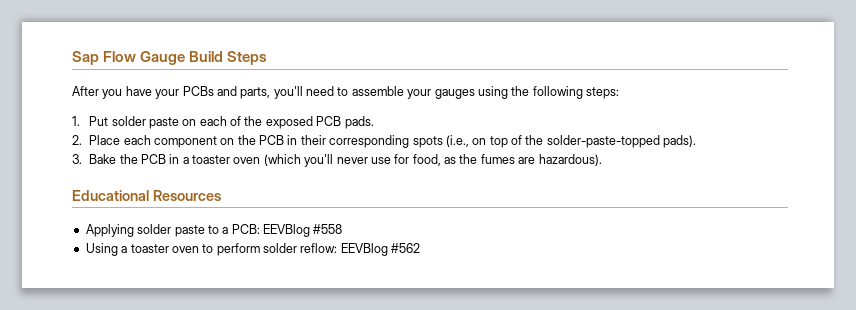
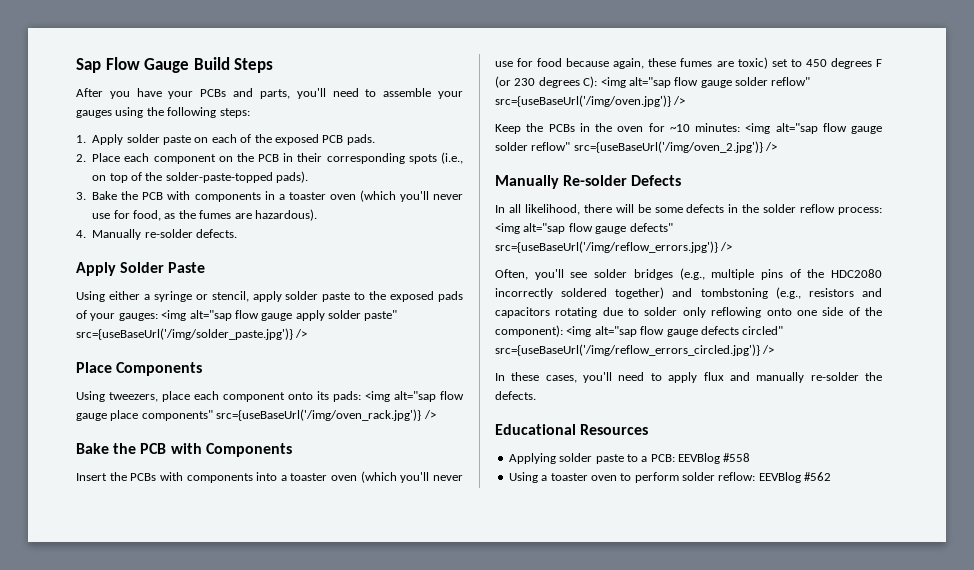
[89,116,109,126] Put -> [92,134,124,145] Apply
(166, 159) none -> [167,191,261,202] with components
(602, 160) none -> [76,229,237,240] [76,262,206,276] [76,291,464,302] [76,310,398,321] [76,328,308,340] [76,362,203,376] [76,391,464,402] [76,409,436,421] [76,443,292,457] [76,471,463,483] [495,57,882,69] [495,76,811,88] [495,95,686,107] [495,123,882,134] [495,141,778,153] [495,175,682,189] [495,204,882,215] [495,223,673,234] [495,241,733,253] [495,268,882,280] [495,287,882,299] [495,307,883,318] [495,325,784,337] [495,344,775,356] [495,372,882,383] [495,391,536,400] // 4. Manually re-solder defects. // Apply Solder Paste // Using either a syringe or stencil, apply solder paste to the exposed pads of your gauges: <img alt="sap flow gauge apply solder paste" src={useBaseUrl('/img/solder_paste.jpg')} /> // Place Components // Using tweezers, place each component onto its pads: <img alt="sap flow gauge place components" src={useBaseUrl('/img/oven_rack.jpg')} /> // Bake the PCB with Components // Insert the PCBs with components into a toaster oven (which you'll never use for food because again, these fumes are toxic) set to 450 degrees F (or 230 degrees C): <img alt="sap flow gauge solder reflow" src={useBaseUrl('/img/oven.jpg')} /> // Keep the PCBs in the oven for ~10 minutes: <img alt="sap flow gauge solder reflow" src={useBaseUrl('/img/oven_2.jpg')} /> // Manually Re-solder Defects // In all likelihood, there will be some defects in the solder reflow process: <img alt="sap flow gauge defects" src={useBaseUrl('/img/reflow_errors.jpg')} /> // Often, you'll see solder bridges (e.g., multiple pins of the HDC2080 incorrectly soldered together) and tombstoning (e.g., resistors and capacitors rotating due to solder only reflowing onto one side of the component): <img alt="sap flow gauge defects circled" src={useBaseUrl('/img/reflow_errors_circled.jpg')} /> // In these cases, you'll need to apply flux and manually re-solder the defects.

